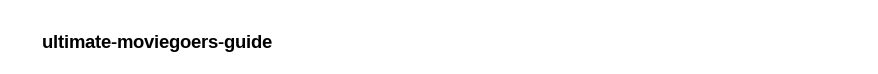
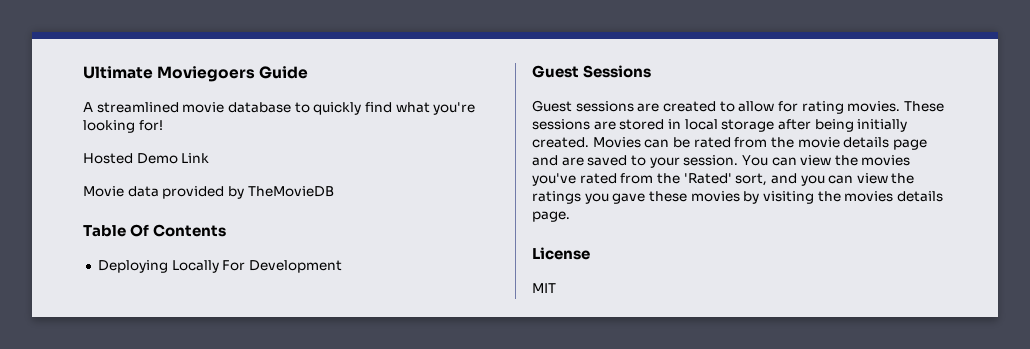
[42,35,272,52] ultimate-moviegoers-guide -> [83,66,309,82] [83,102,476,115] [83,120,163,133] [83,153,210,164] [83,186,334,199] [83,224,227,237] [97,260,342,273] [532,65,652,78] [532,100,944,114] [532,119,908,132] [532,137,927,150] [532,155,911,168] [532,173,915,186] [532,191,943,204] [532,211,570,222] [532,247,590,260] [532,283,556,293] Ultimate Moviegoers Guide // A streamlined movie database to quickly find what you're looking for! // Hosted Demo Link // Movie data provided by TheMovieDB // Table Of Contents // Deploying Locally For Development // Guest Sessions // Guest sessions are created to allow for rating movies. These sessions are stored in local storage after being initially created. Movies can be rated from the movie details page and are saved to your session. You can view the movies you've rated from the 'Rated' sort, and you can view the ratings you gave these movies by visiting the movies details page. // License // MIT

